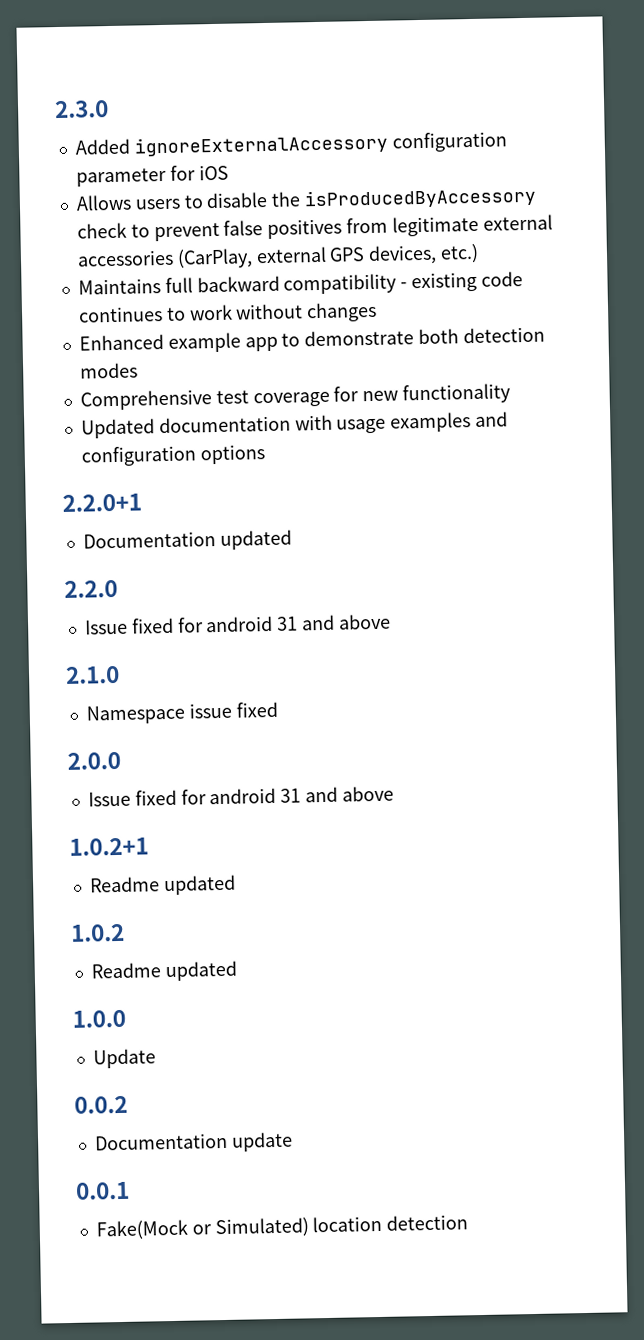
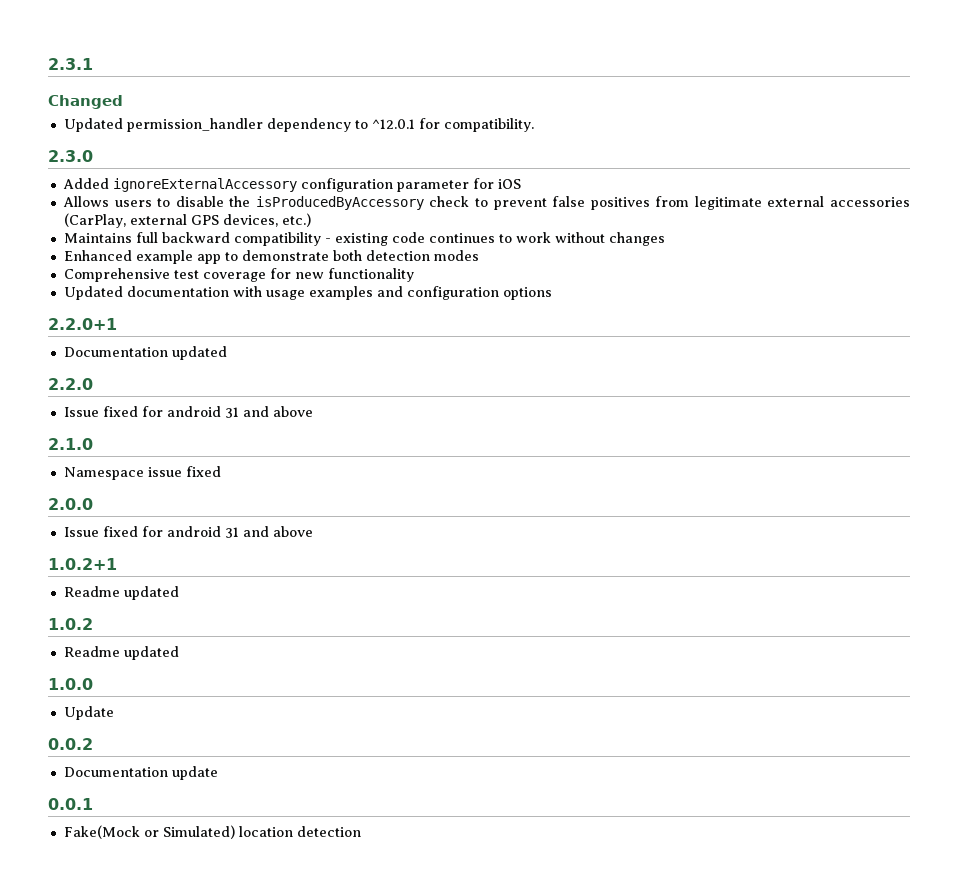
(54, 109) none -> [48,58,93,70] [48,95,123,109] [63,118,534,132] 2.3.1 // Changed // Updated permission_handler dependency to ^12.0.1 for compatibility. //

